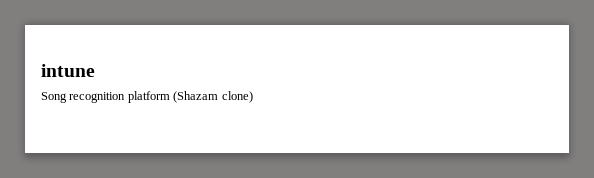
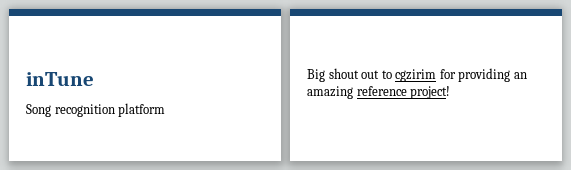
[41,64,95,77] intune -> [26,72,94,86] inTune
[173,91,253,103] (Shazam clone) -> [307,68,527,82] [307,86,451,99] // Big shout out to cgzirim for providing an amazing reference project!

